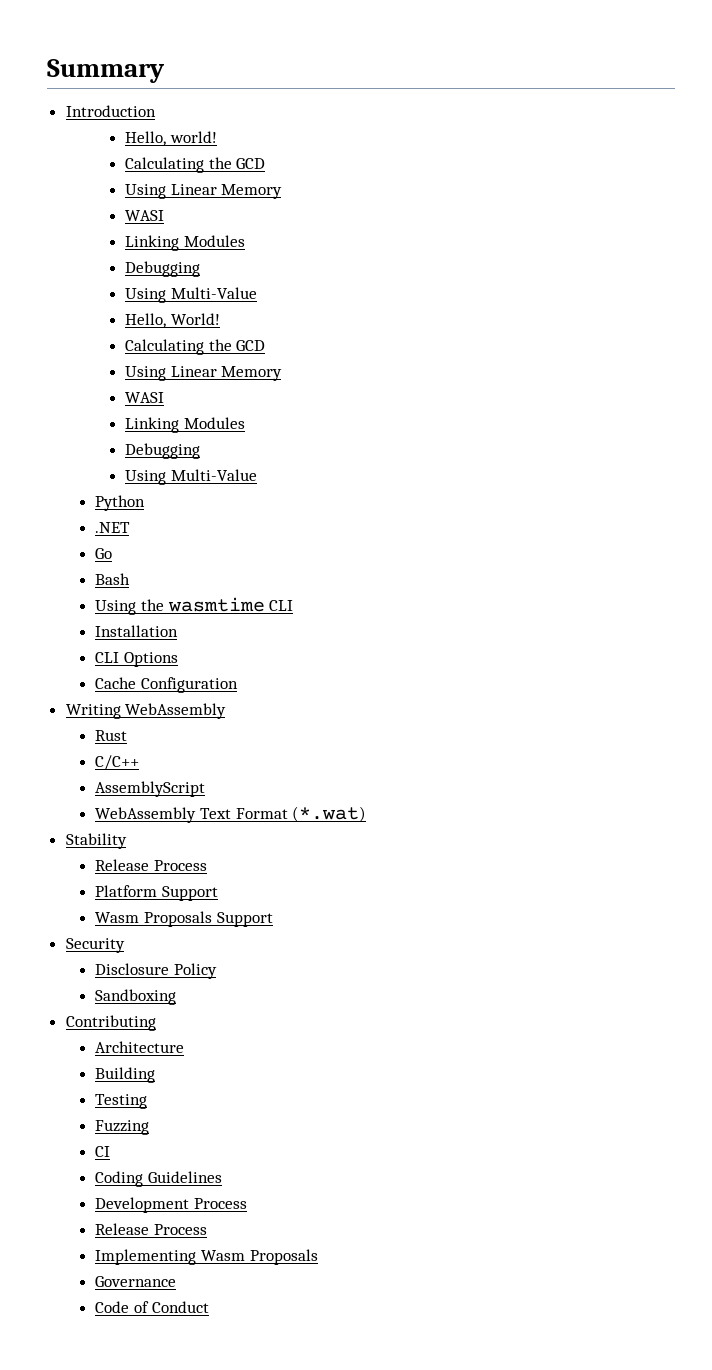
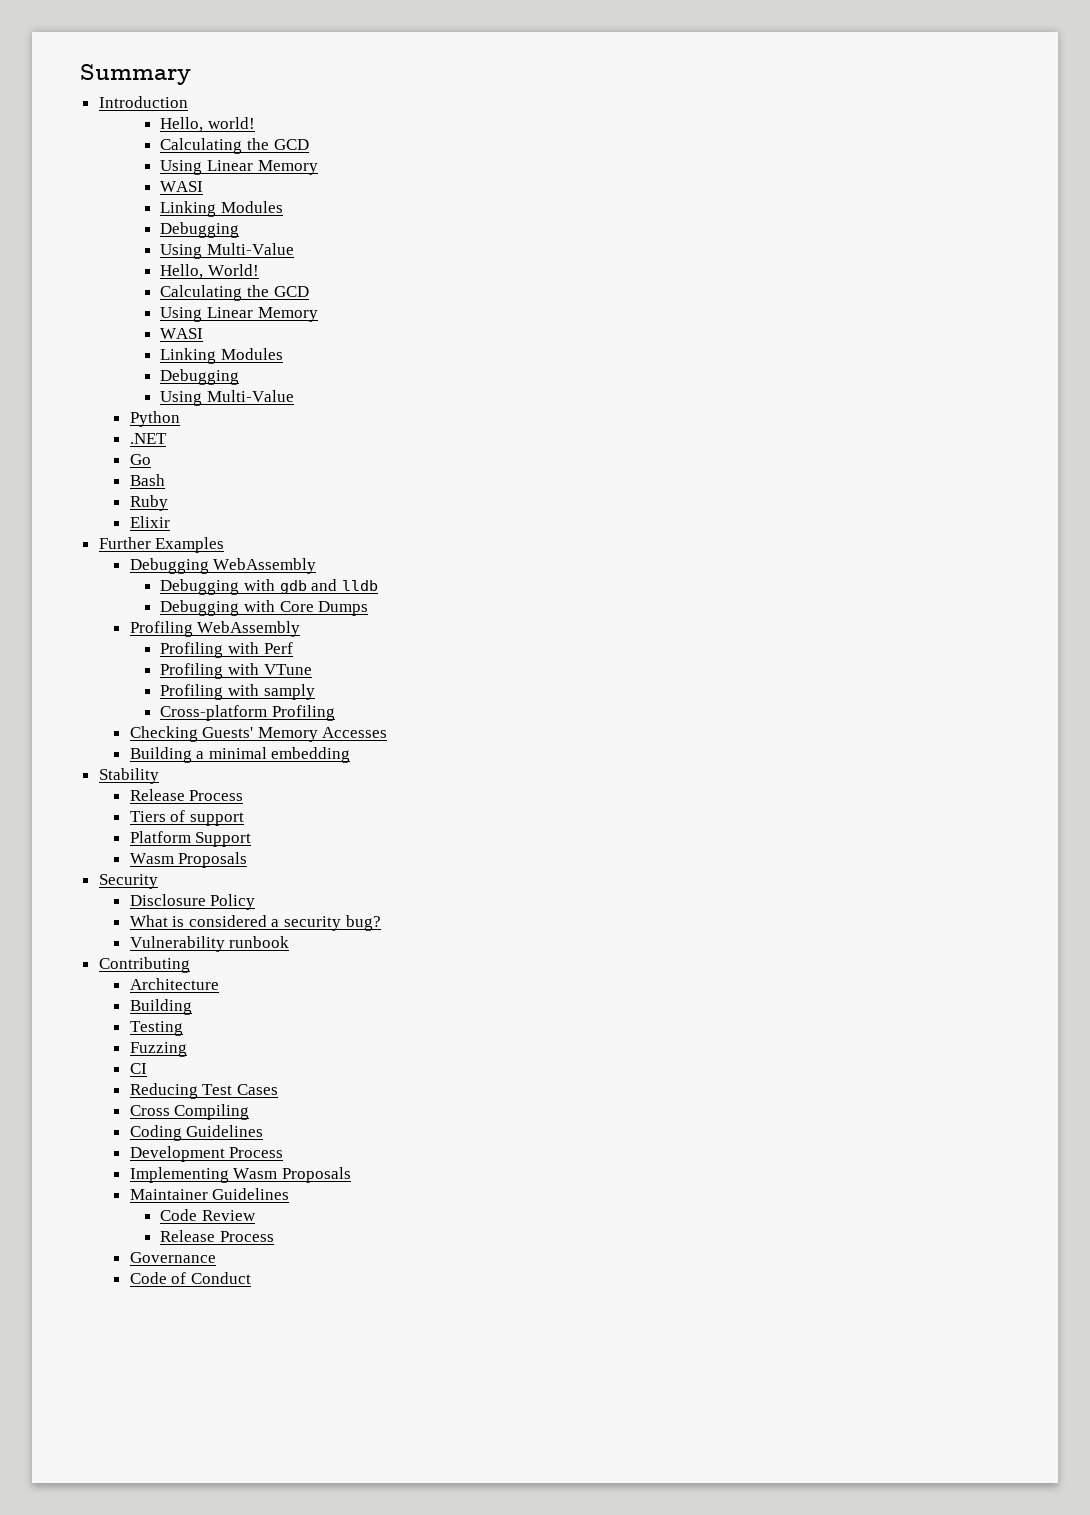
[95,597,294,615] [95,625,179,637] [95,652,178,667] [95,677,238,693] [65,703,227,719] [95,730,128,741] [95,755,140,770] [95,781,206,797] [95,806,367,823] Using the wasmtime CLI // Installation // CLI Options // Cache Configuration // Writing WebAssembly // Rust // C/C++ // AssemblyScript // WebAssembly Text Format (*.wat) -> [129,495,168,511] [129,516,170,528] [98,537,225,553] [129,558,317,574] [160,579,378,595] [160,600,369,616] [129,621,301,637] [160,642,293,658] [160,663,312,679] [160,684,315,700] [160,705,336,721] [129,726,388,742] [129,747,351,763] Ruby // Elixir // Further Examples // Debugging WebAssembly // Debugging with gdb and lldb // Debugging with Core Dumps // Profiling WebAssembly // Profiling with Perf // Profiling with VTune // Profiling with samply // Cross-platform Profiling // Checking Guests' Memory Accesses // Building a minimal embedding
(207, 865) none -> [129,810,244,826] // Tiers of support
[216,912,273,927] Support -> (248, 860) none
[95,989,177,1005] Sandboxing -> [129,915,381,931] [129,936,290,952] What is considered a security bug? // Vulnerability runbook
(111, 1151) none -> [129,1083,278,1099] [129,1104,250,1120] // Reducing Test Cases // Cross Compiling
[95,1223,207,1235] // Release Process -> (284, 1152) none
(318, 1257) none -> [129,1188,290,1200] [160,1209,257,1221] [160,1230,275,1242] // Maintainer Guidelines // Code Review // Release Process

